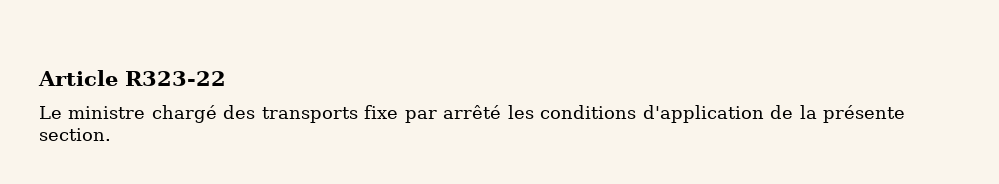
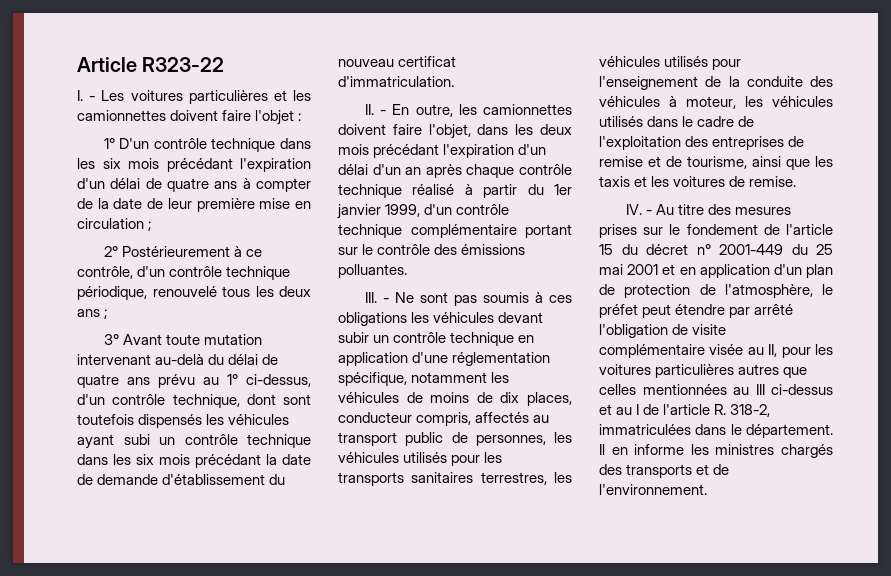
[39,105,905,123] [39,128,111,141] Le ministre chargé des transports fixe par arrêté les conditions d'application de la présente section. -> [77,90,311,104] [77,110,302,125] [103,138,312,152] [77,158,311,172] [77,178,311,192] [77,198,312,212] [77,218,152,231] [103,246,262,257] [77,266,291,280] [77,286,311,300] [77,309,108,319] [103,334,262,345] [77,354,279,365] [77,374,311,388] [77,394,311,408] [77,414,290,428] [77,434,311,449] [77,454,311,468] [77,474,286,485] [338,56,457,67] [338,76,454,87] [364,104,572,117] [338,124,572,139] [338,144,547,158] [338,164,572,178] [338,184,572,198] [337,204,510,219] [338,224,572,238] [338,244,526,255] [338,264,407,278] [364,292,572,306] [338,312,544,326] [338,332,535,346] [338,352,551,366] [338,372,510,386] [338,392,572,406] [338,412,550,426] [338,432,572,446] [338,452,503,466] [338,472,572,486] [599,56,742,70] [599,76,833,90] [599,96,833,109] [599,116,755,127] [599,136,805,150] [599,156,833,170] [599,176,797,187] [625,204,792,215] [599,224,833,238] [599,244,833,255] [599,264,833,278] [599,284,833,298] [599,304,794,318] [599,324,727,338] [599,344,833,358] [599,364,808,378] [599,384,833,395] [599,404,771,417] [599,424,833,438] [599,444,833,458] [599,464,730,478] [599,484,707,495] I. - Les voitures particulières et les camionnettes doivent faire l'objet : // 1° D'un contrôle technique dans les six mois précédant l'expiration d'un délai de quatre ans à compter de la date de leur première mise en circulation ; // 2° Postérieurement à ce contrôle, d'un contrôle technique périodique, renouvelé tous les deux ans ; // 3° Avant toute mutation intervenant au-delà du délai de quatre ans prévu au 1° ci-dessus, d'un contrôle technique, dont sont toutefois dispensés les véhicules ayant subi un contrôle technique dans les six mois précédant la date de demande d'établissement du nouveau certificat d'immatriculation. // II. - En outre, les camionnettes doivent faire l'objet, dans les deux mois précédant l'expiration d'un délai d'un an après chaque contrôle technique réalisé à partir du 1er janvier 1999, d'un contrôle technique complémentaire portant sur le contrôle des émissions polluantes. // III. - Ne sont pas soumis à ces obligations les véhicules devant subir un contrôle technique en application d'une réglementation spécifique, notamment les véhicules de moins de dix places, conducteur compris, affectés au transport public de personnes, les véhicules utilisés pour les transports sanitaires terrestres, les véhicules utilisés pour l'enseignement de la conduite des véhicules à moteur, les véhicules utilisés dans le cadre de l'exploitation des entreprises de remise et de tourisme, ainsi que les taxis et les voitures de remise. // IV. - Au titre des mesures prises sur le fondement de l'article 15 du décret n° 2001-449 du 25 mai 2001 et en application d'un plan de protection de l'atmosphère, le préfet peut étendre par arrêté l'obligation de visite complémentaire visée au II, pour les voitures particulières autres que celles mentionnées au III ci-dessus et au I de l'article R. 318-2, immatriculées dans le département. Il en informe les ministres chargés des transports et de l'environnement.

